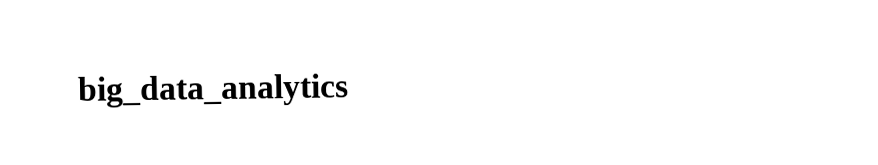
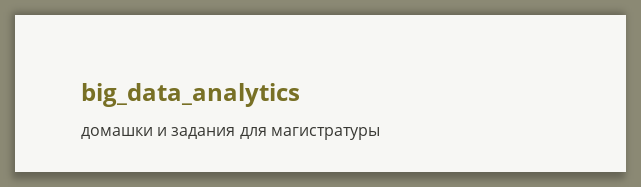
(349, 90) none -> [81,127,380,140] // домашки и задания для магистратуры

